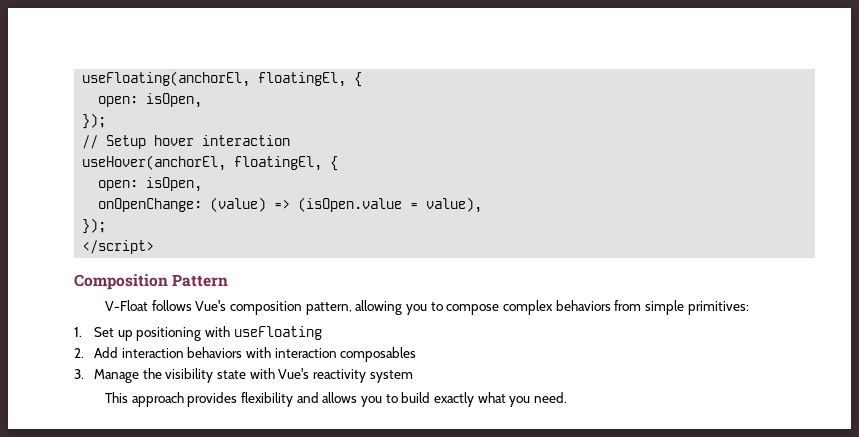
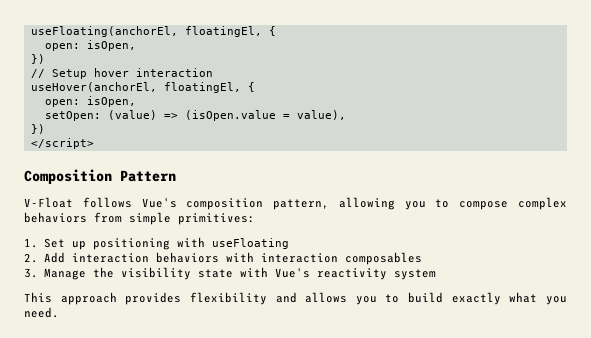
[82,113,107,129] }); -> [30,54,45,64] })
[98,198,203,212] onOpenChange: -> [44,111,101,121] setOpen:
[82,218,107,234] }); -> [30,124,45,134] })

